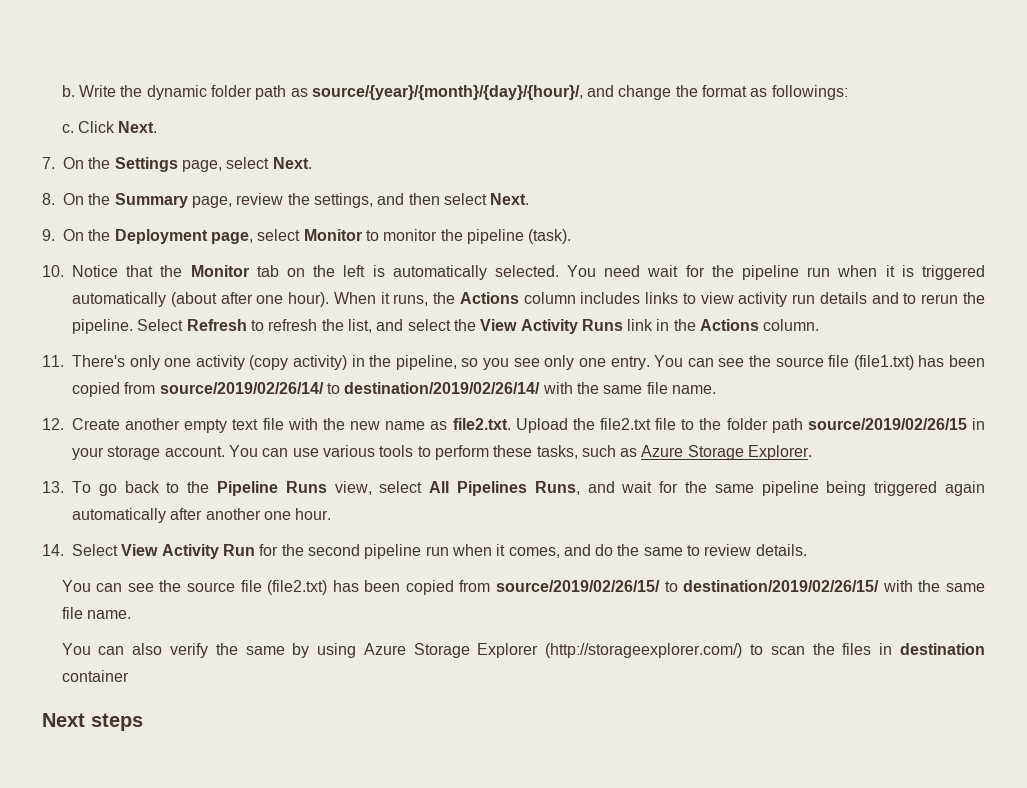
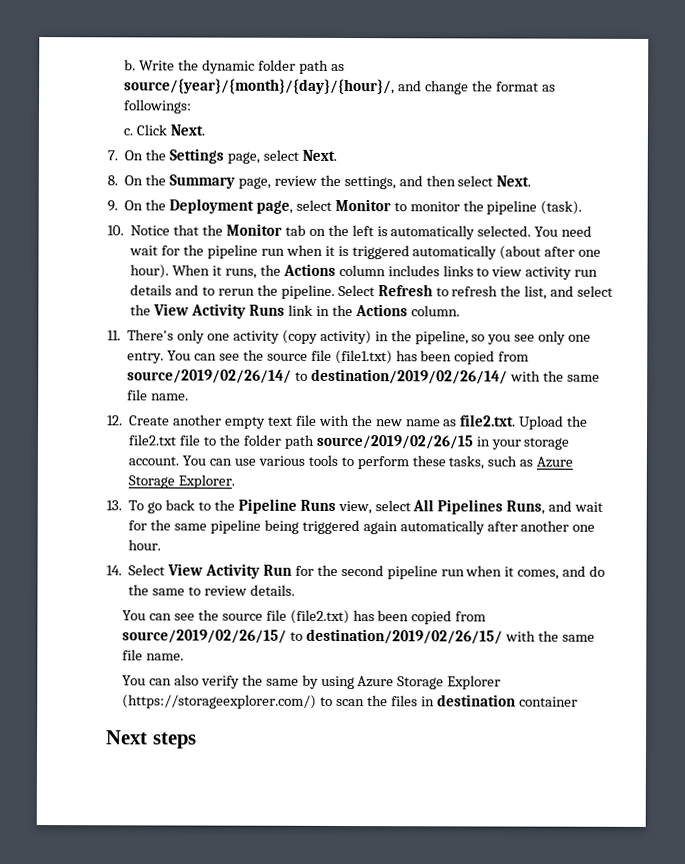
[545,643,743,658] (http://storageexplorer.com/) -> [122,694,318,709] (https://storageexplorer.com/)

